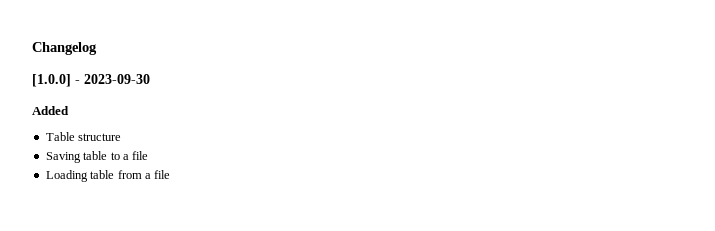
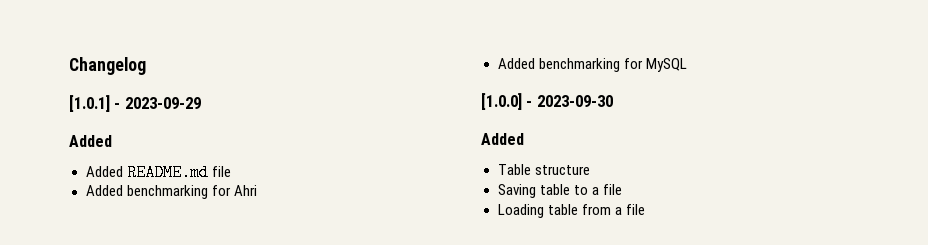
(97, 48) none -> [69,95,201,112] [69,135,112,147] [85,164,231,181] [85,185,257,199] [497,58,687,72] // [1.0.1] - 2023-09-29 // Added // Added README.md file // Added benchmarking for Ahri // Added benchmarking for MySQL

